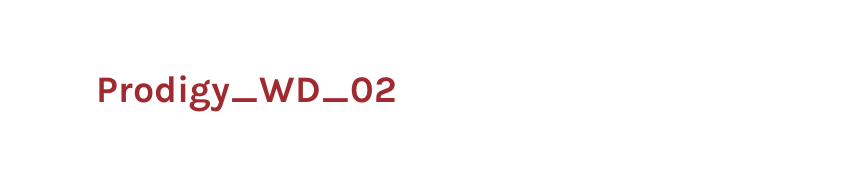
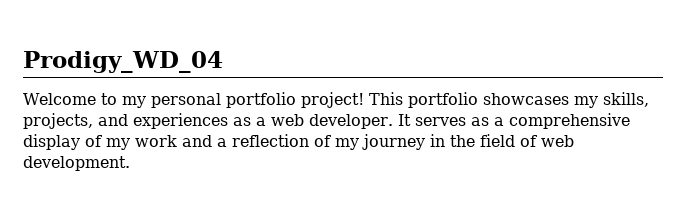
[96,75,397,112] Prodigy_WD_02 -> [23,51,223,73] [23,92,649,108] [23,113,630,129] [23,134,574,150] [23,156,130,171] Prodigy_WD_04 // Welcome to my personal portfolio project! This portfolio showcases my skills, projects, and experiences as a web developer. It serves as a comprehensive display of my work and a reflection of my journey in the field of web development.

